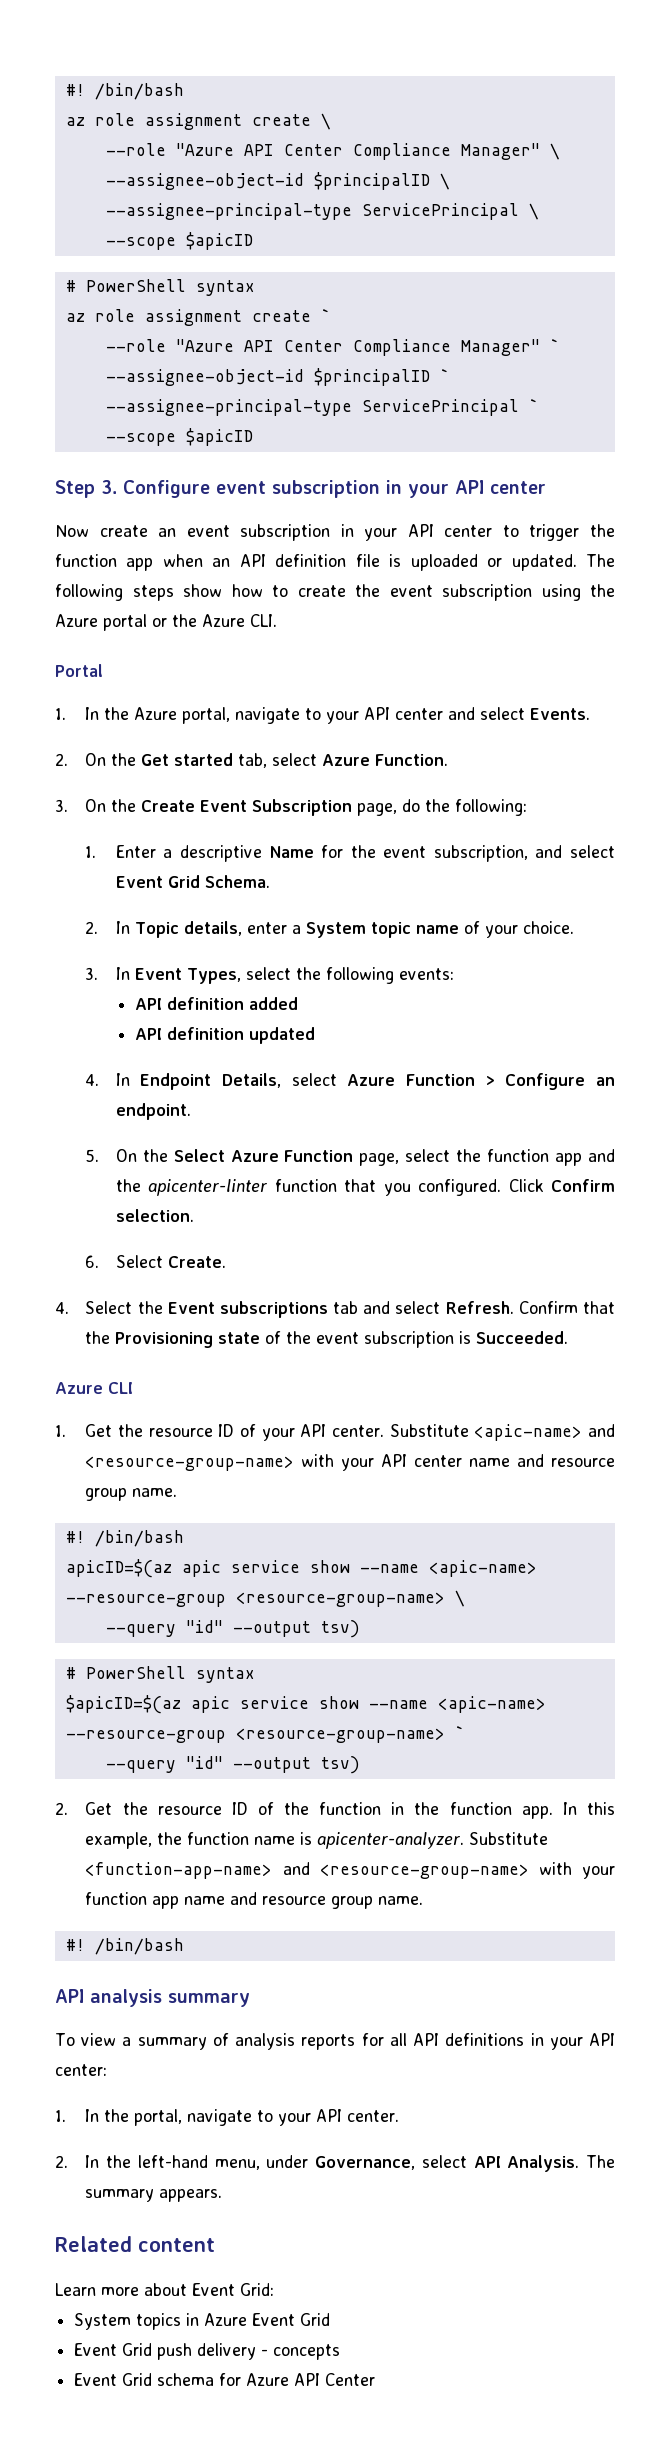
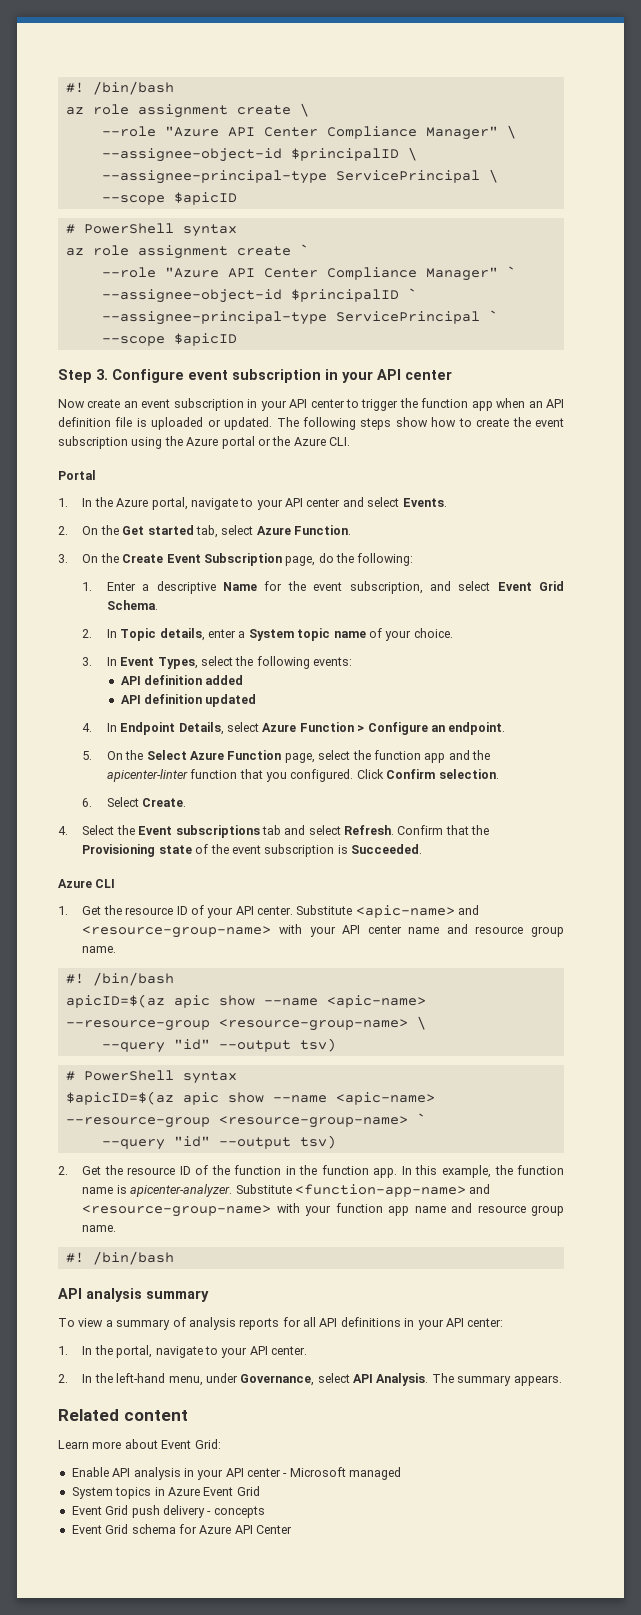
[230,1560,300,1573] service -> (210, 1001) none
[239,1696,309,1709] service -> (219, 1098) none
(274, 2289) none -> [71,1467,402,1480] // Enable API analysis in your API center - Microsoft managed

